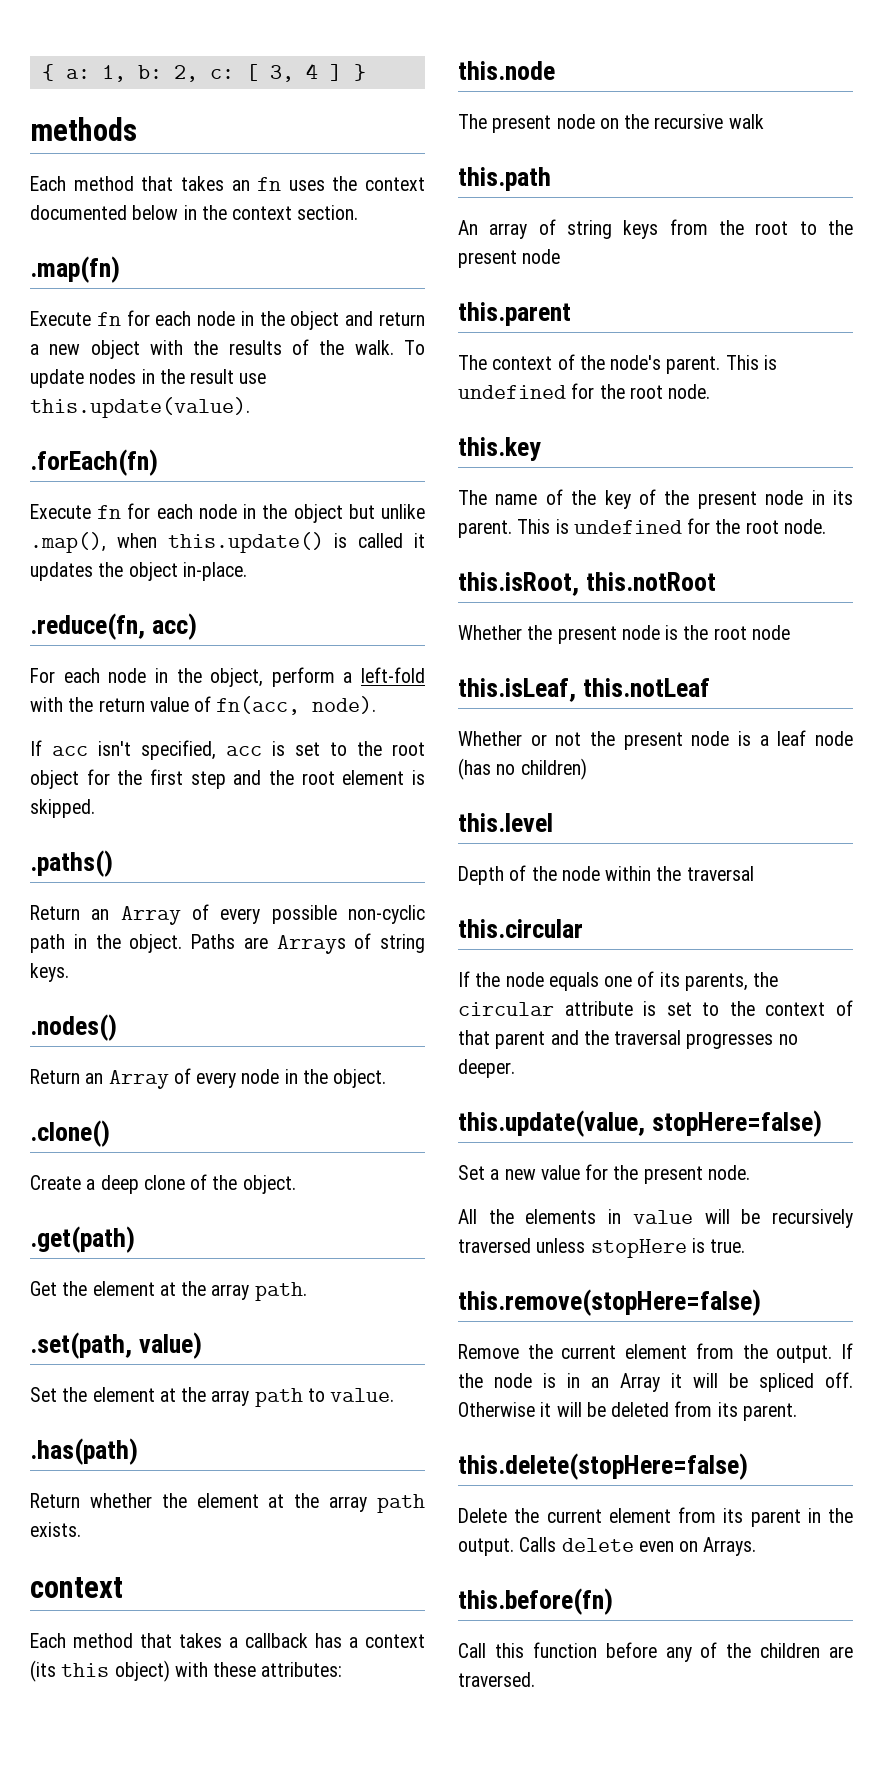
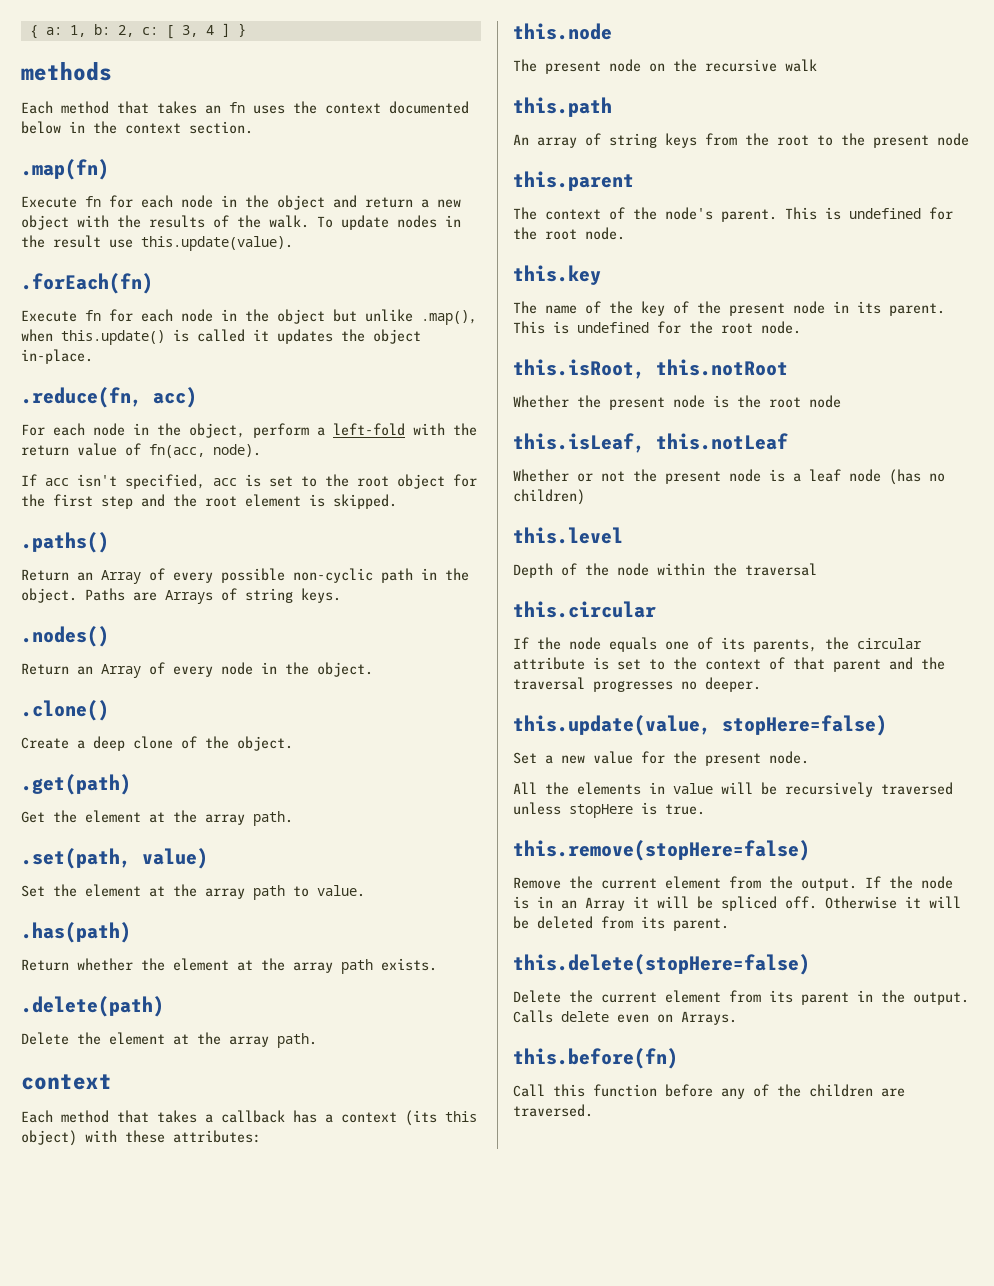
(81, 1529) none -> [21,996,164,1017] [21,1032,317,1048] // .delete(path) // Delete the element at the array path.

